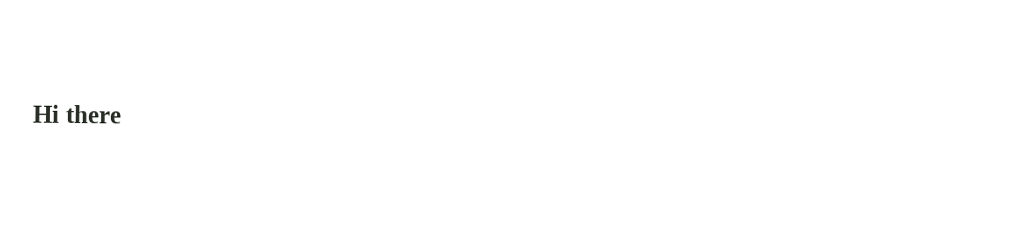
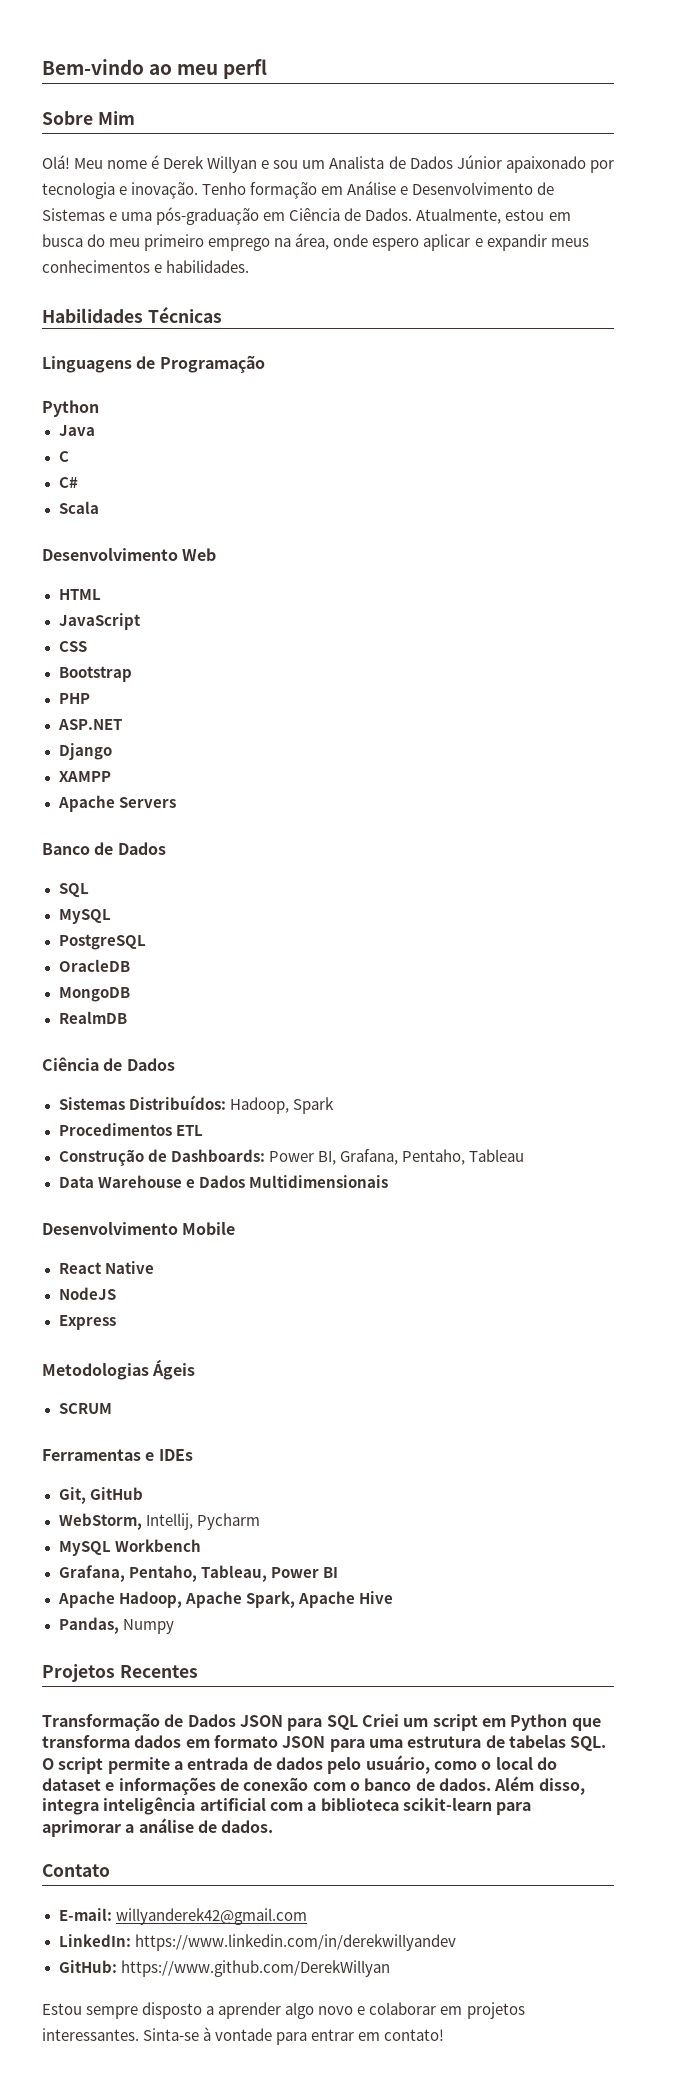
[32,104,122,124] Hi there -> [42,59,268,79] [42,111,135,125] [42,155,614,173] [42,181,555,199] [42,207,571,225] [42,233,589,251] [42,260,250,273] [42,306,222,323] [42,355,265,373] [42,400,99,417] [58,425,95,436] [58,451,69,462] [58,477,78,488] [58,501,99,514] [42,548,217,561] [58,589,101,600] [58,613,141,630] [58,641,87,652] [58,666,132,682] [58,693,90,704] [57,719,122,730] [58,743,112,760] [58,771,111,782] [57,795,176,812] [42,842,166,855] [58,883,89,897] [58,909,111,924] [58,934,146,950] [58,959,130,972] [58,987,130,1002] [58,1011,127,1024] [42,1057,175,1071] [58,1095,334,1114] [58,1123,203,1136] [58,1149,524,1166] [58,1175,388,1188] [42,1222,236,1235] [58,1261,154,1274] [58,1287,116,1300] [58,1315,116,1330] [42,1359,196,1380] [58,1403,112,1414] [42,1449,193,1461] [58,1487,143,1504] [58,1513,260,1530] [58,1539,201,1556] [58,1565,338,1582] [57,1591,393,1608] [58,1617,174,1634] [42,1664,198,1682] [42,1713,601,1731] [42,1735,607,1752] [42,1755,557,1774] [42,1776,585,1795] [42,1797,532,1815] [42,1818,274,1837] [42,1864,110,1877] [58,1908,307,1925] [58,1934,456,1951] [58,1960,390,1977] [42,2002,525,2019] [42,2027,445,2045] Bem-vindo ao meu perfl // Sobre Mim // Olá! Meu nome é Derek Willyan e sou um Analista de Dados Júnior apaixonado por tecnologia e inovação. Tenho formação em Análise e Desenvolvimento de Sistemas e uma pós-graduação em Ciência de Dados. Atualmente, estou em busca do meu primeiro emprego na área, onde espero aplicar e expandir meus conhecimentos e habilidades. // Habilidades Técnicas // Linguagens de Programação // Python // Java // C // C# // Scala // Desenvolvimento Web // HTML // JavaScript // CSS // Bootstrap // PHP // ASP.NET // Django // XAMPP // Apache Servers // Banco de Dados // SQL // MySQL // PostgreSQL // OracleDB // MongoDB // RealmDB // Ciência de Dados // Sistemas Distribuídos: Hadoop, Spark // Procedimentos ETL // Construção de Dashboards: Power BI, Grafana, Pentaho, Tableau // Data Warehouse e Dados Multidimensionais // Desenvolvimento Mobile // React Native // NodeJS // Express // Metodologias Ágeis // SCRUM // Ferramentas e IDEs // Git, GitHub // WebStorm, Intellij, Pycharm // MySQL Workbench // Grafana, Pentaho, Tableau, Power BI // Apache Hadoop, Apache Spark, Apache Hive // Pandas, Numpy // Projetos Recentes // Transformação de Dados JSON para SQL Criei um script em Python que transforma dados em formato JSON para uma estrutura de tabelas SQL. O script permite a entrada de dados pelo usuário, como o local do dataset e informações de conexão com o banco de dados. Além disso, integra inteligência artificial com a biblioteca scikit-learn para aprimorar a análise de dados. // Contato // E-mail: willyanderek42@gmail.com // LinkedIn: https://www.linkedin.com/in/derekwillyandev // GitHub: https://www.github.com/DerekWillyan // Estou sempre disposto a aprender algo novo e colaborar em projetos interessantes. Sinta-se à vontade para entrar em contato!

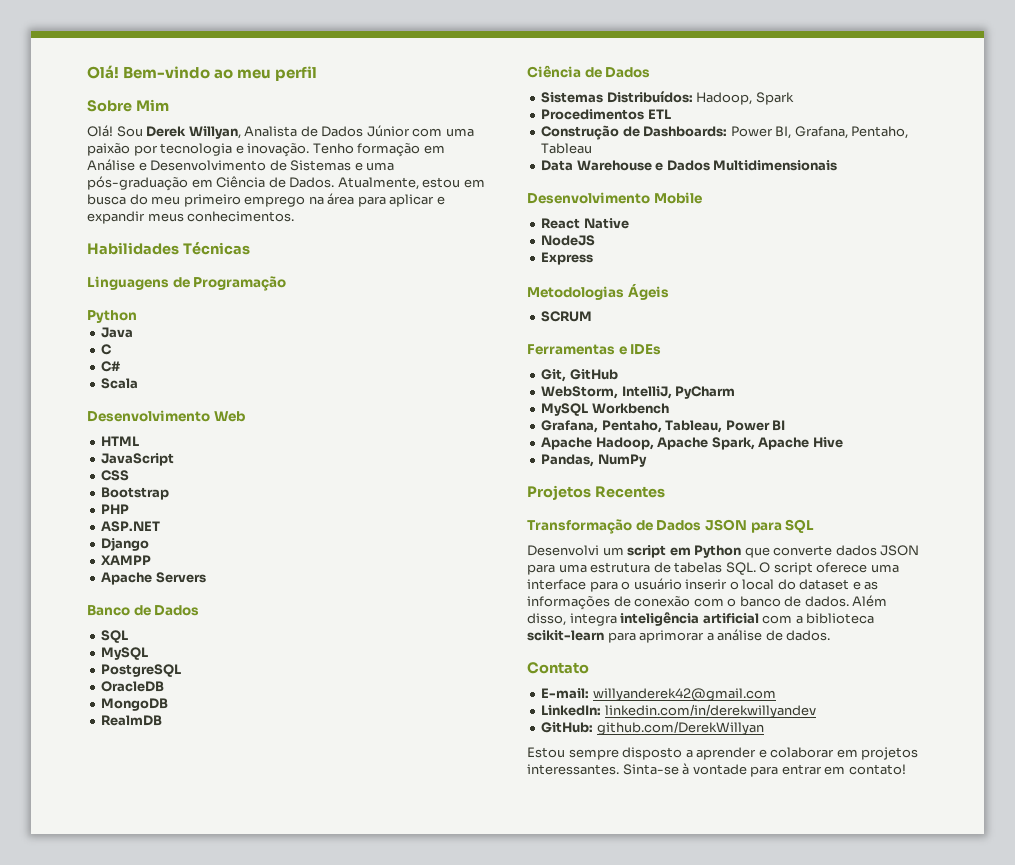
(42, 67) none -> [87,65,119,79] Olá!
[223,59,268,79] perfl -> [275,66,318,81] perfil
[74,155,326,173] Meu nome é Derek Willyan e sou um -> [116,126,241,139] Sou Derek Willyan,
[505,156,586,173] apaixonado -> [412,128,474,137] [87,143,130,156] com uma paixão
[295,233,420,251] área, onde espero -> [327,193,386,207] área para
[42,260,250,273] conhecimentos e habilidades. -> [187,211,295,222] conhecimentos.
[145,1513,260,1530] Intellij, Pycharm -> [621,386,736,399] IntelliJ, PyCharm
[122,1619,174,1634] Numpy -> [597,454,647,467] NumPy
[361,1714,399,1727] Criei -> [527,545,599,556] // Desenvolvi
[42,1735,278,1748] transforma dados em formato -> [773,545,877,556] converte dados
[107,1755,477,1774] permite a entrada de dados pelo usuário, como -> [816,562,899,573] [527,578,728,592] oferece uma interface para o usuário inserir
(115, 1786) none -> [864,581,879,590] as
[134,1934,456,1951] https://www.linkedin.com/in/derekwillyandev -> [604,704,816,718] linkedin.com/in/derekwillyandev
[120,1960,390,1977] https://www.github.com/DerekWillyan -> [596,721,764,735] github.com/DerekWillyan
[285,2002,354,2019] algo novo -> (757, 753) none

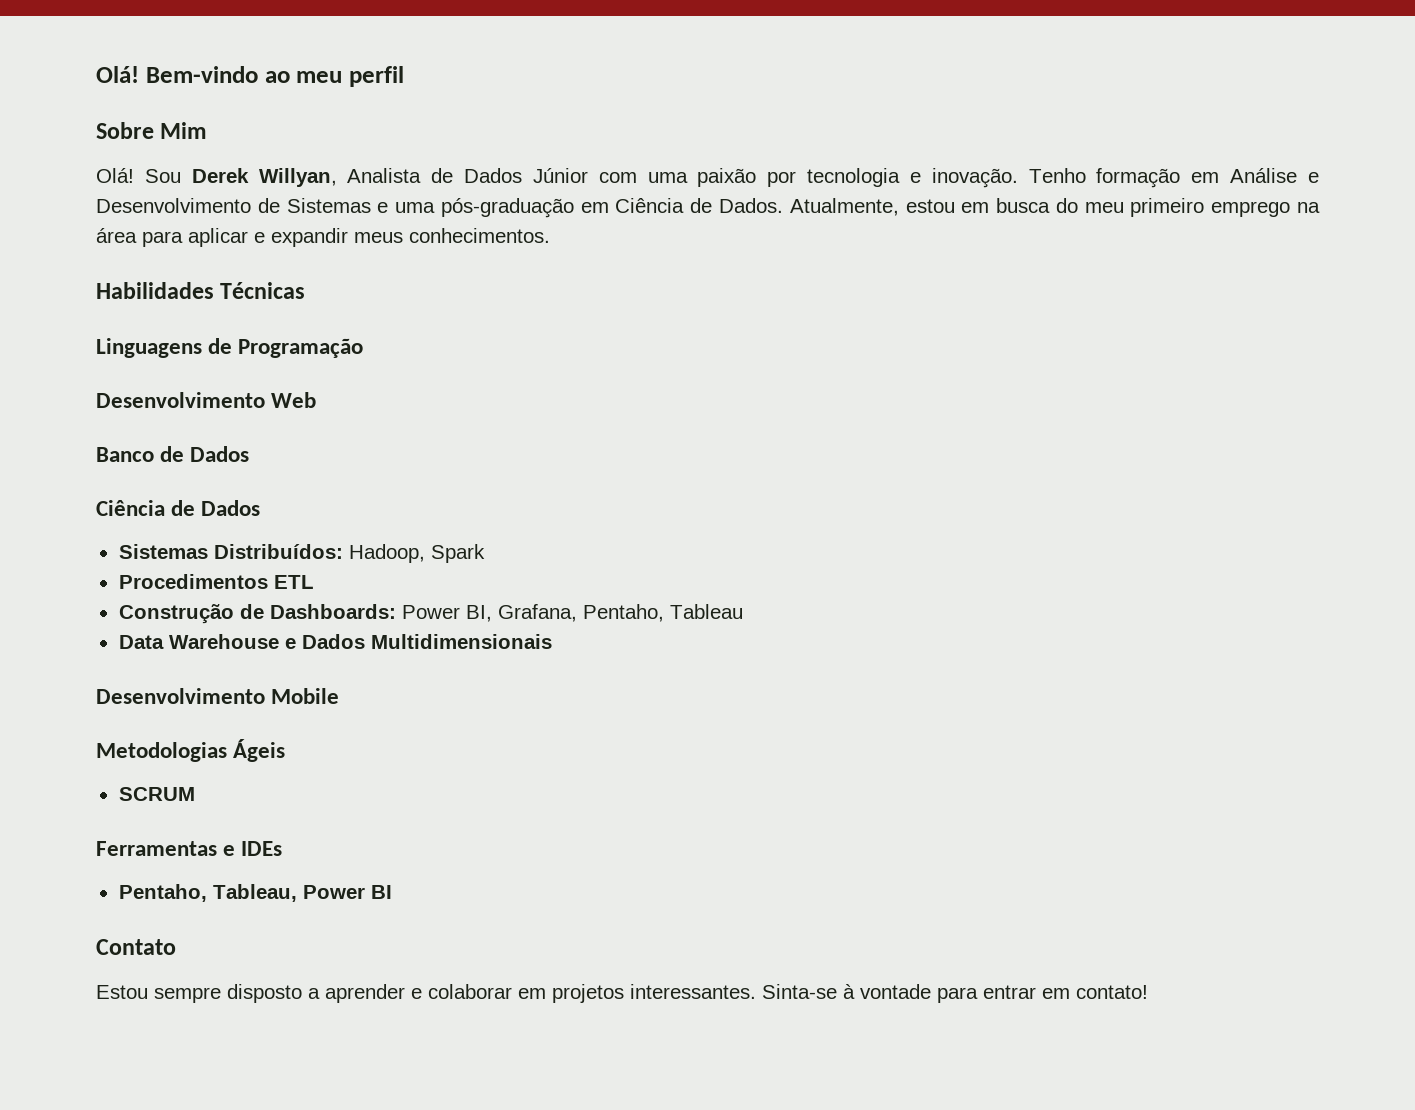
[87,310,137,323] [101,327,134,338] [101,344,113,355] [101,361,121,372] [101,378,139,389] [87,410,245,422] [101,436,140,446] [101,453,175,466] [101,470,130,481] [101,487,170,500] [101,504,130,514] [101,521,161,532] [101,537,150,551] [101,555,152,565] [101,572,206,585] [87,605,200,616] [101,630,129,643] [101,647,149,660] [101,664,182,677] [101,681,165,692] [101,698,169,711] [101,715,163,726] Python // Java // C // C# // Scala // Desenvolvimento Web // HTML // JavaScript // CSS // Bootstrap // PHP // ASP.NET // Django // XAMPP // Apache Servers // Banco de Dados // SQL // MySQL // PostgreSQL // OracleDB // MongoDB // RealmDB -> [96,392,317,408] [96,446,250,462] Desenvolvimento Web // Banco de Dados
[541,218,629,229] [541,235,596,246] [541,252,594,265] // React Native // NodeJS // Express -> (340, 696) none
[541,369,618,382] [541,386,736,399] [541,403,669,416] [541,420,786,433] [541,437,843,450] [541,454,647,467] [527,485,665,500] [527,519,815,534] [527,545,920,558] [527,562,899,575] [527,578,879,592] [527,595,888,610] [527,612,875,626] [527,629,831,643] [527,662,589,674] [541,688,776,702] [541,704,816,718] [541,721,764,735] Git, GitHub // WebStorm, IntelliJ, PyCharm // MySQL Workbench // Grafana, Pentaho, Tableau, Power BI // Apache Hadoop, Apache Spark, Apache Hive // Pandas, NumPy // Projetos Recentes // Transformação de Dados JSON para SQL // Desenvolvi um script em Python que converte dados JSON para uma estrutura de tabelas SQL. O script oferece uma interface para o usuário inserir o local do dataset e as informações de conexão com o banco de dados. Além disso, integra inteligência artificial com a biblioteca scikit-learn para aprimorar a análise de dados. // Contato // E-mail: willyanderek42@gmail.com // LinkedIn: linkedin.com/in/derekwillyandev // GitHub: github.com/DerekWillyan -> [118,884,392,902] [96,939,176,955] Pentaho, Tableau, Power BI // Contato

